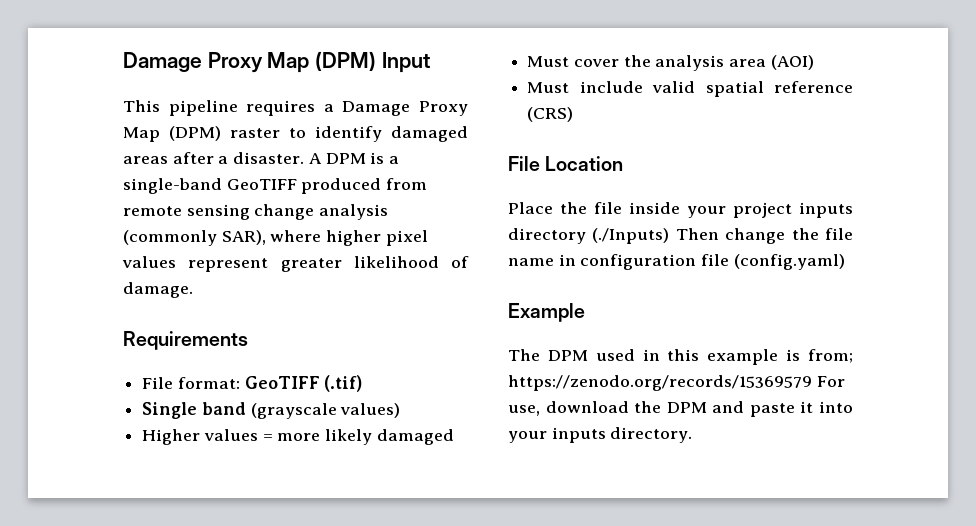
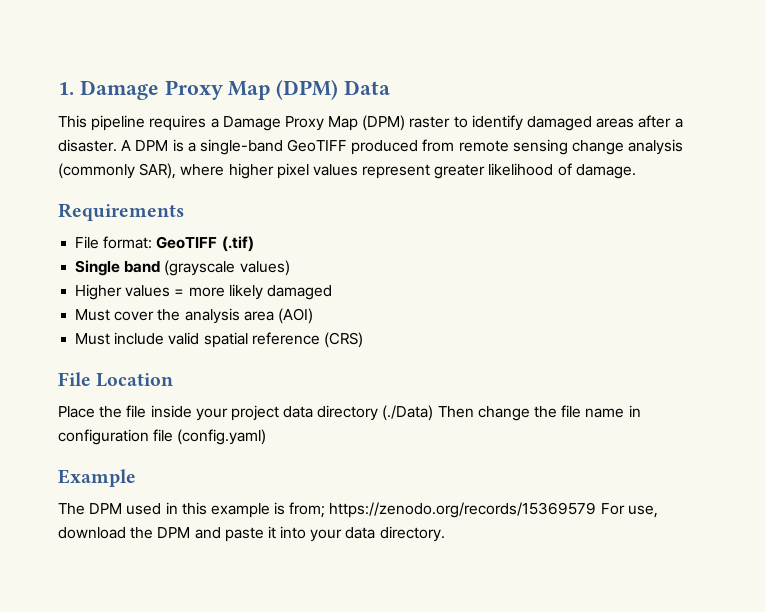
[123,51,430,73] Damage Proxy Map (DPM) Input -> [58,79,391,100] 1. Damage Proxy Map (DPM) Data
[799,202,853,218] [508,228,670,244] inputs directory (./Inputs) -> [283,405,434,421] data directory (./Data)
[551,427,606,443] inputs -> [345,527,376,539] data

